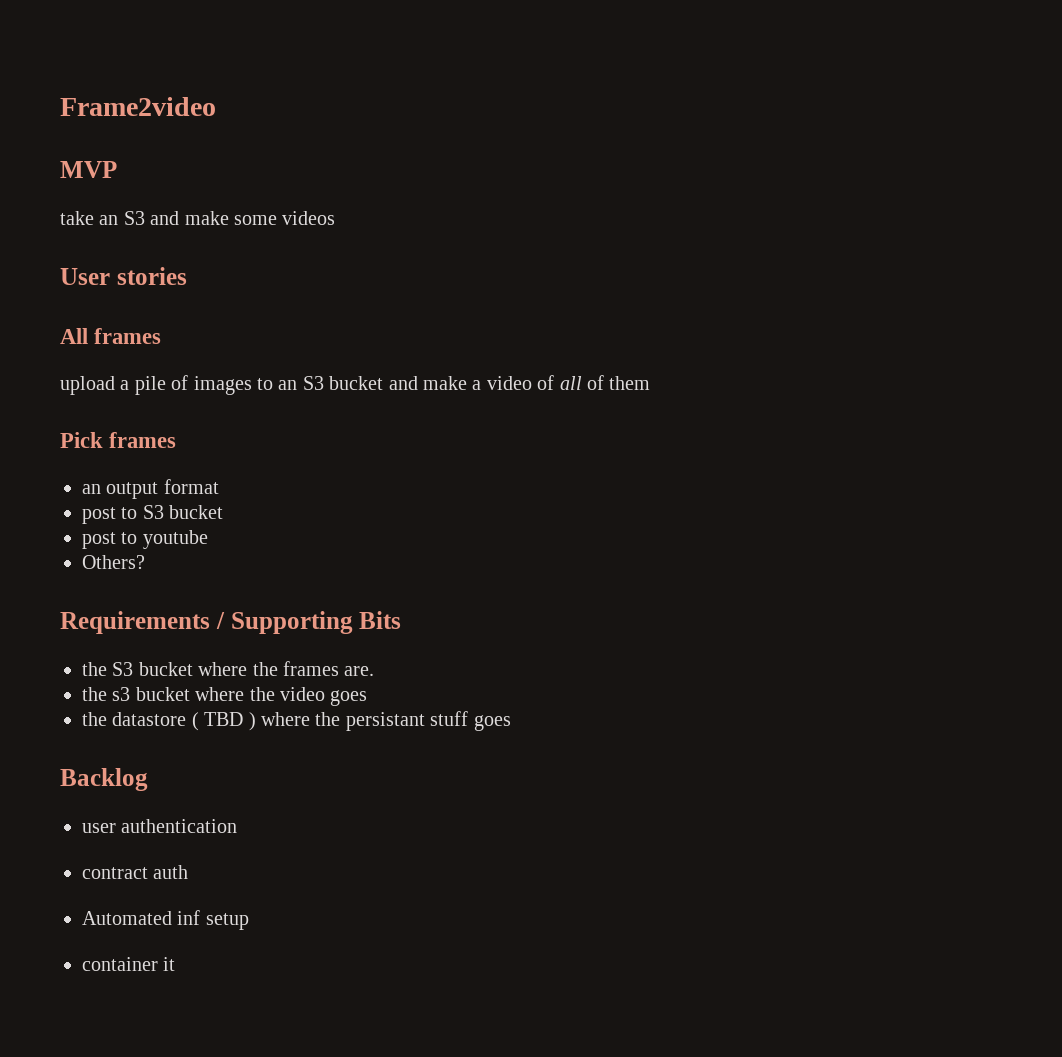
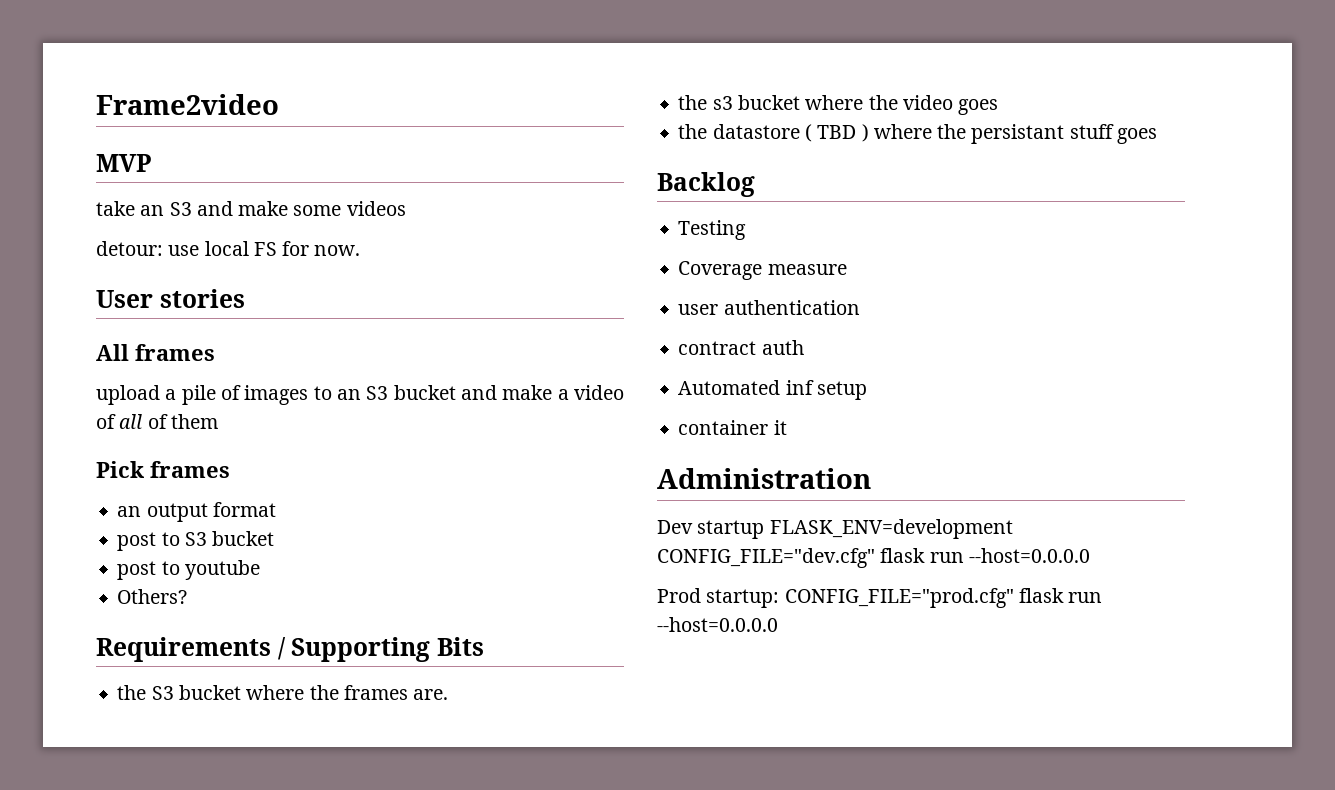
(336, 218) none -> [96,241,361,256] // detour: use local FS for now.
(148, 779) none -> [678,220,747,240] [678,261,847,280] // Testing // Coverage measure
(176, 964) none -> [657,468,871,489] [657,519,1013,539] [657,548,1090,568] [657,588,1103,608] [657,617,778,632] // Administration // Dev startup FLASK_ENV=development CONFIG_FILE="dev.cfg" flask run --host=0.0.0.0 // Prod startup: CONFIG_FILE="prod.cfg" flask run --host=0.0.0.0

